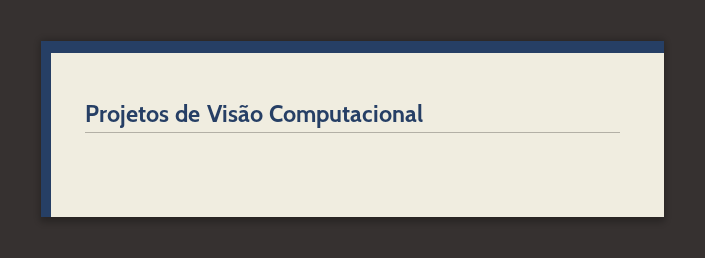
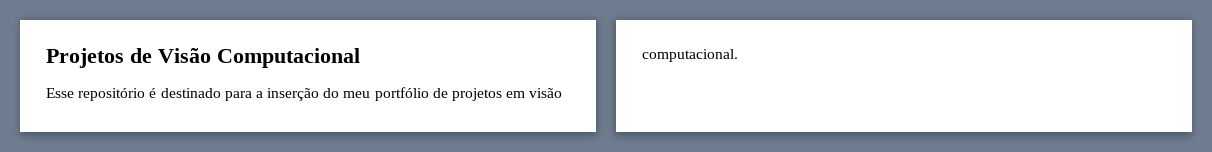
(424, 116) none -> [46,87,563,101] [642,49,738,62] // Esse repositório é destinado para a inserção do meu portfólio de projetos em visão computacional.

